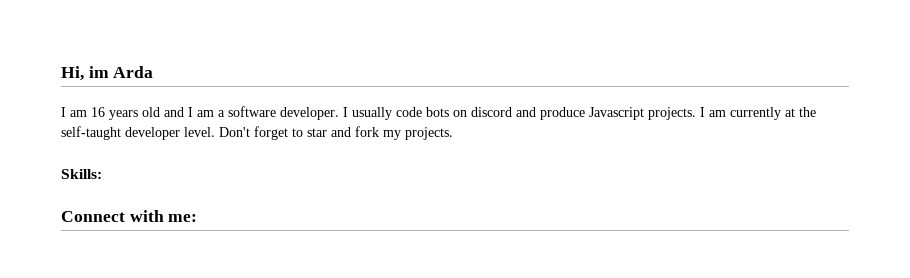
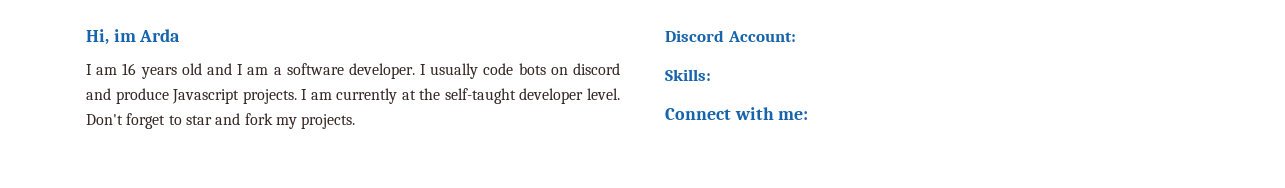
(453, 133) none -> [665,30,796,42] // Discord Account:

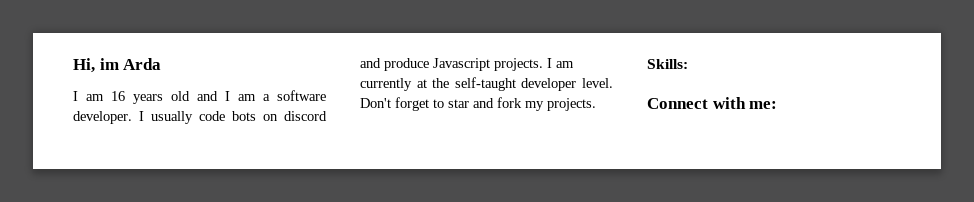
[665,30,796,42] // Discord Account: -> (596, 104) none

